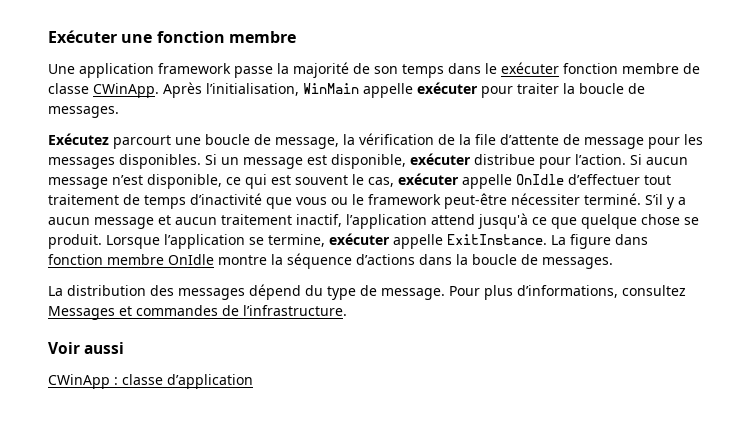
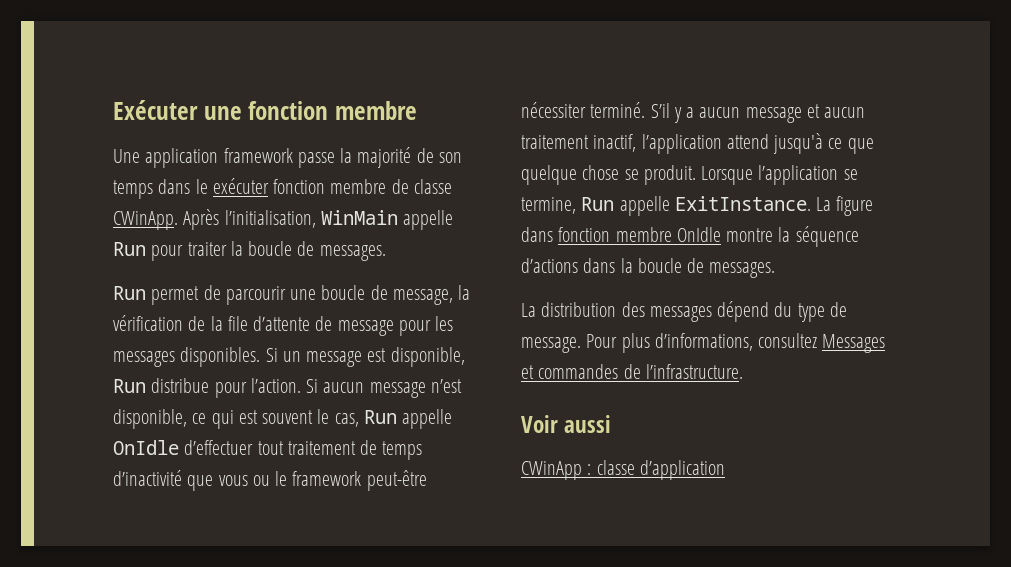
[417,82,478,94] exécuter -> [113,242,146,256] Run
[48,133,171,149] Exécutez parcourt -> [113,285,286,305] Run permet de parcourir
[410,153,471,165] exécuter -> [113,379,146,393] Run
[398,173,459,185] exécuter -> [363,410,397,424] Run
[329,233,390,245] exécuter -> [581,197,615,211] Run

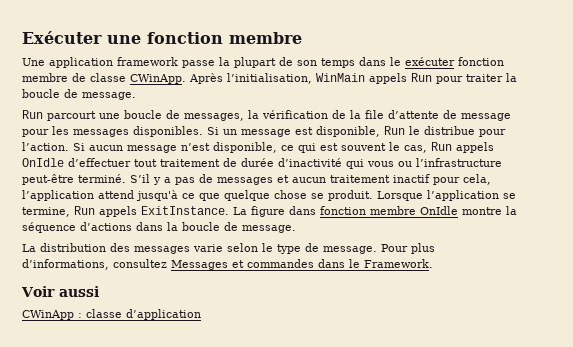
[357,147,412,168] majorité -> [234,57,276,68] plupart
[403,210,454,230] appelle -> [369,73,407,84] appels
[319,245,386,261] [113,285,286,305] messages. // Run permet de parcourir -> [82,92,136,100] [22,110,96,121] message. // Run parcourt
[392,289,453,305] message, -> [184,113,244,121] messages,
(146, 386) none -> [409,126,420,135] le
[402,409,453,429] appelle -> [456,142,494,153] appels
[382,441,423,460] [113,470,427,491] [521,102,866,123] [521,134,637,152] temps d’inactivité que vous ou le framework peut-être nécessiter terminé. S’il y a aucun message et aucun traitement inactif, -> [241,158,502,169] [22,174,491,185] durée d’inactivité qui vous ou l’infrastructure peut-être terminé. S’il y a pas de messages et aucun traitement inactif pour cela,
[619,196,670,216] appelle -> [99,206,137,217] appels
[709,262,776,278] messages. -> [242,225,296,233] message.
[717,301,793,322] dépend du -> [193,243,273,252] varie selon le
[623,364,743,379] de l’infrastructure. -> [318,259,433,268] dans le Framework.

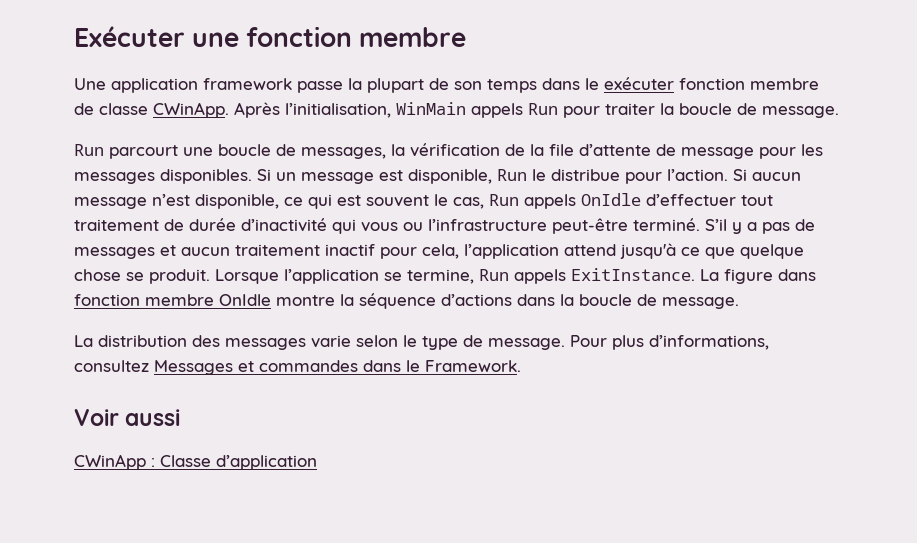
[86,309,122,318] classe -> [160,455,211,467] Classe

